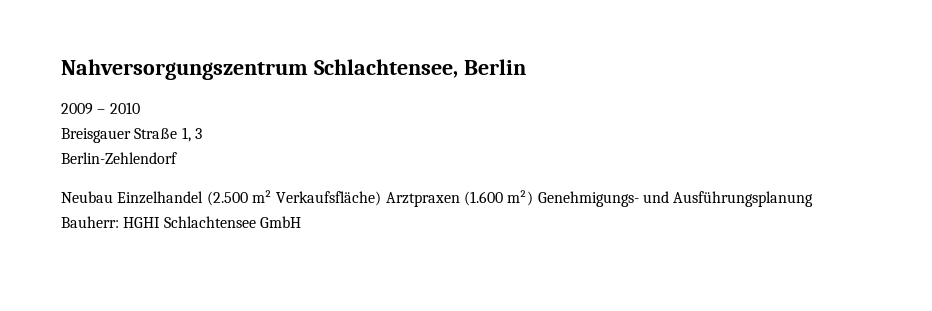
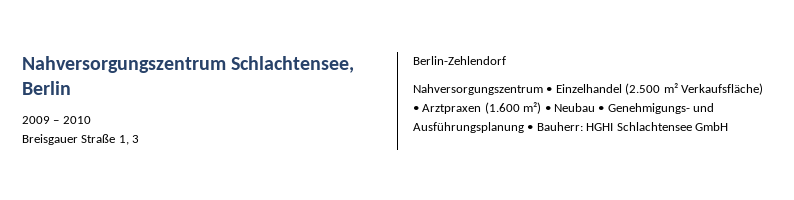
[61,191,113,203] Neubau -> [413,84,553,95] Nahversorgungszentrum •
(382, 198) none -> [413,106,419,112] •
(534, 198) none -> [544,103,605,112] • Neubau •
(814, 199) none -> [527,125,534,131] •

